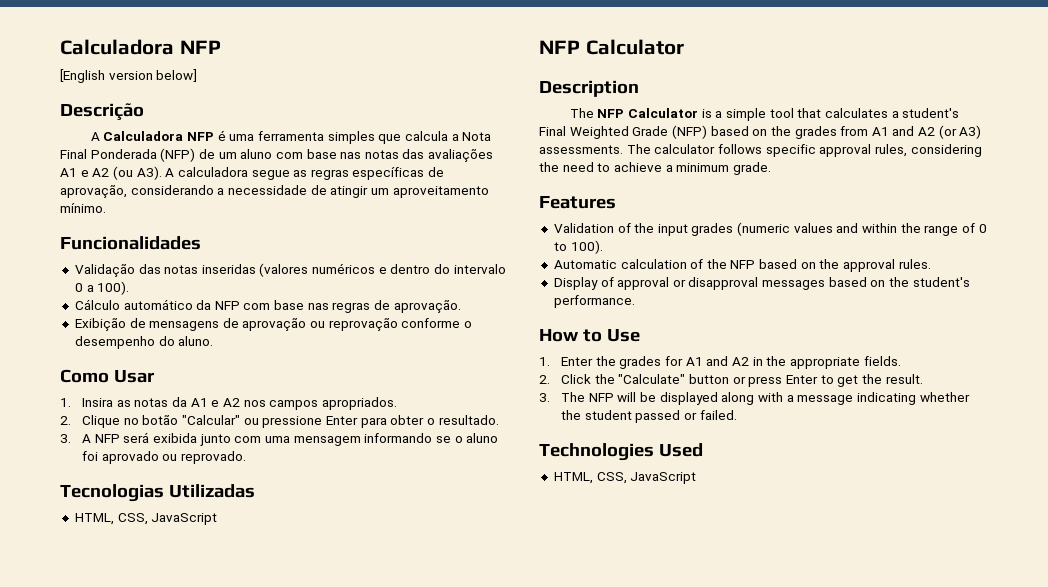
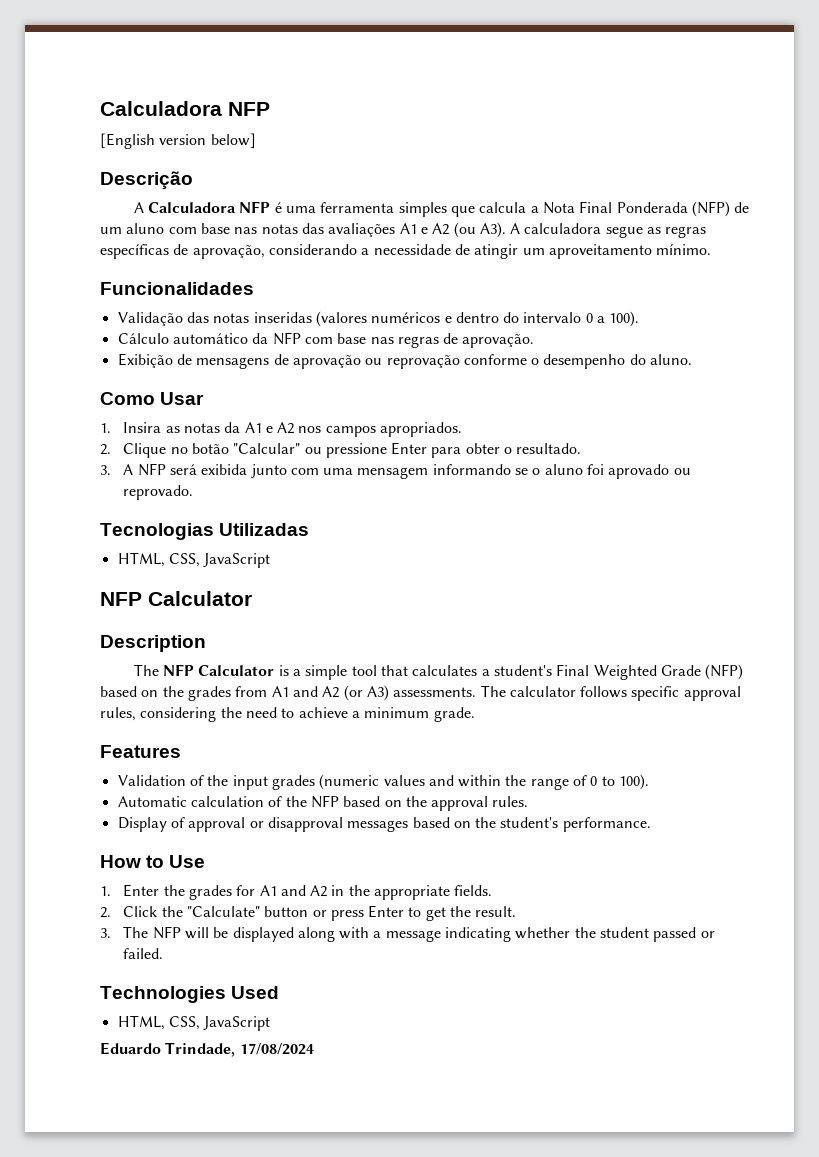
(697, 478) none -> [100,1042,314,1057] // Eduardo Trindade, 17/08/2024

